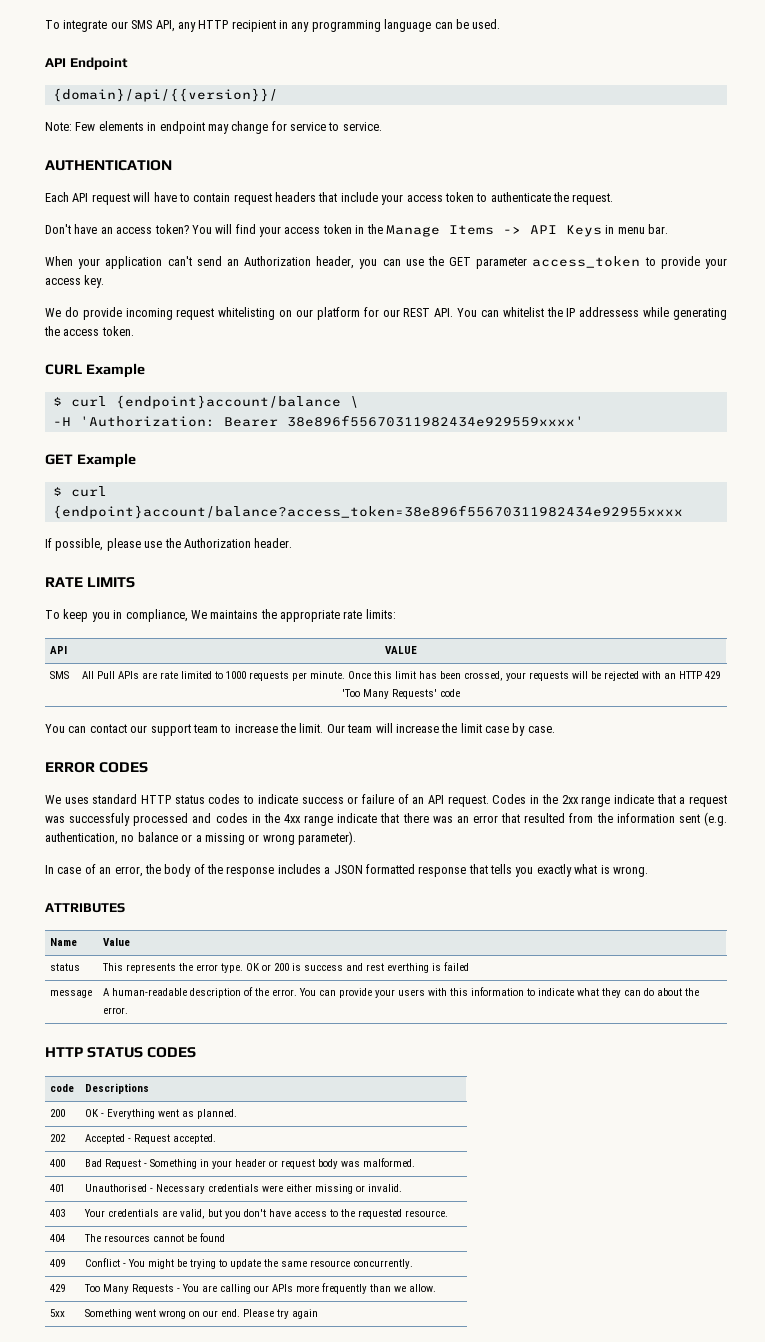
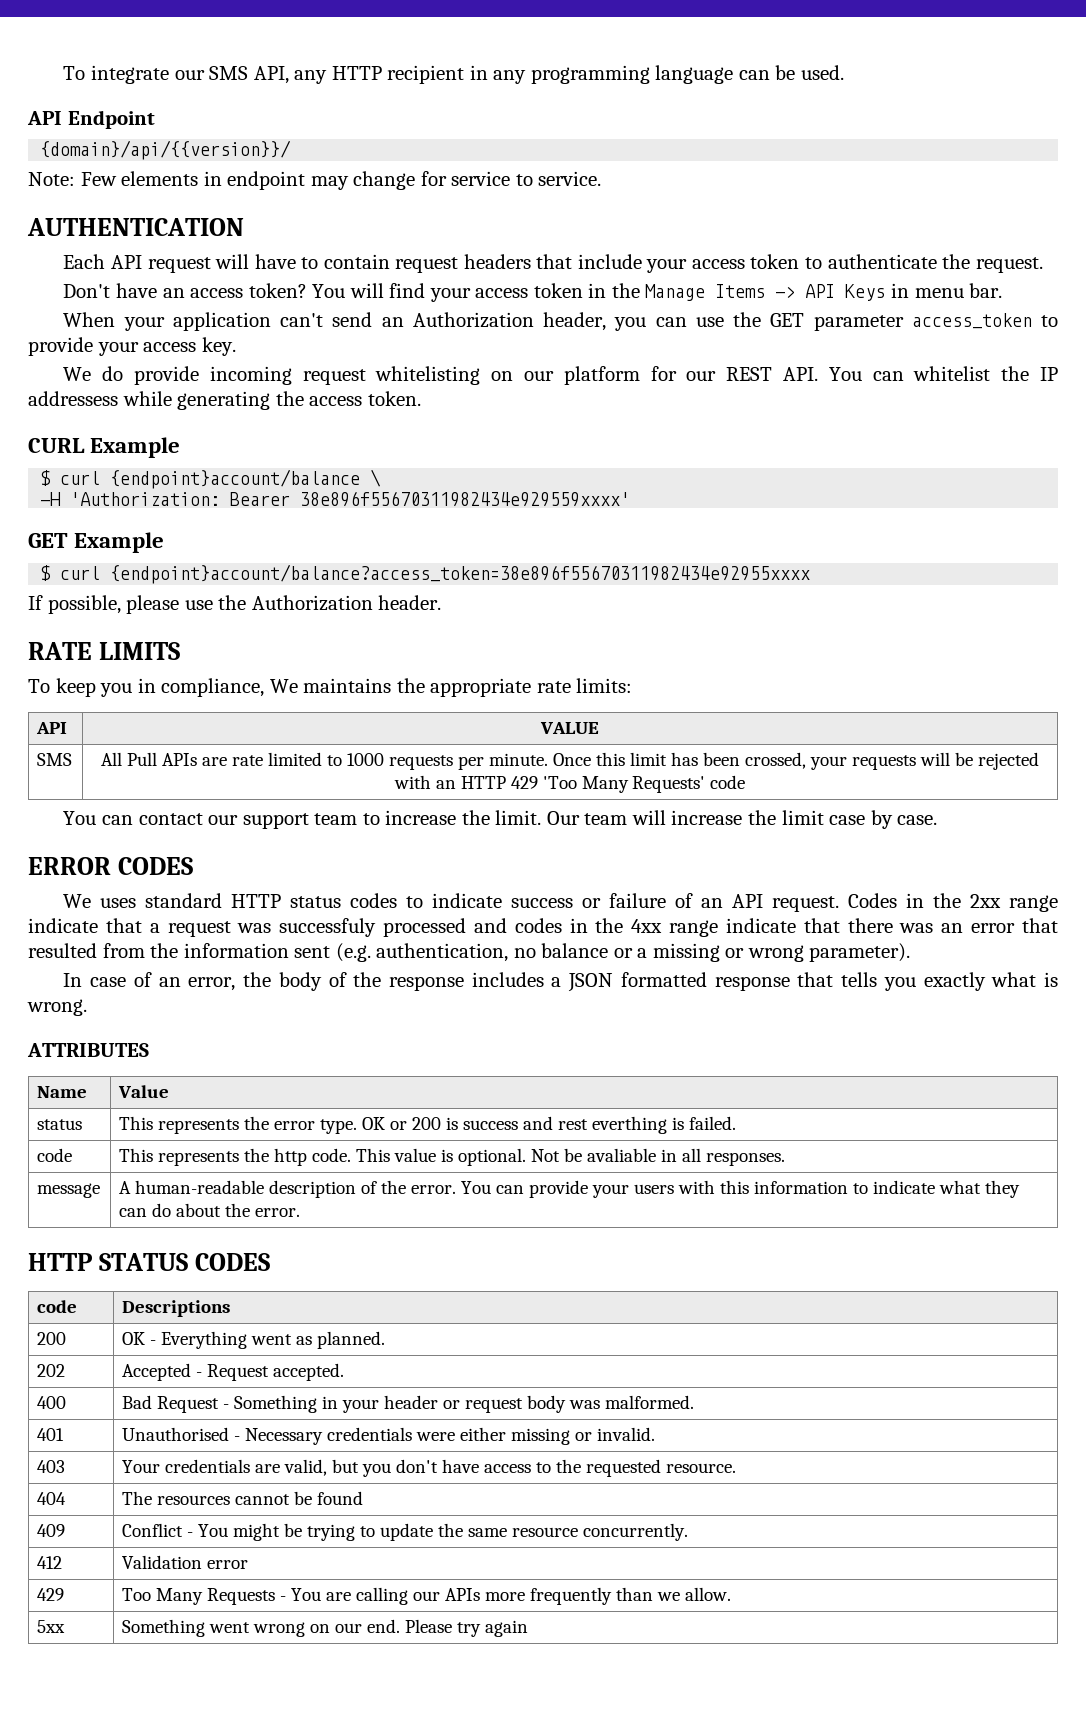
[444,962,470,971] failed -> [689,1116,737,1130] [37,1148,73,1162] [119,1148,786,1166] failed. // code | This represents the http code. This value is optional. Not be avaliable in all responses.
(414, 1264) none -> [37,1556,63,1569] [122,1555,249,1569] // 412 | Validation error

